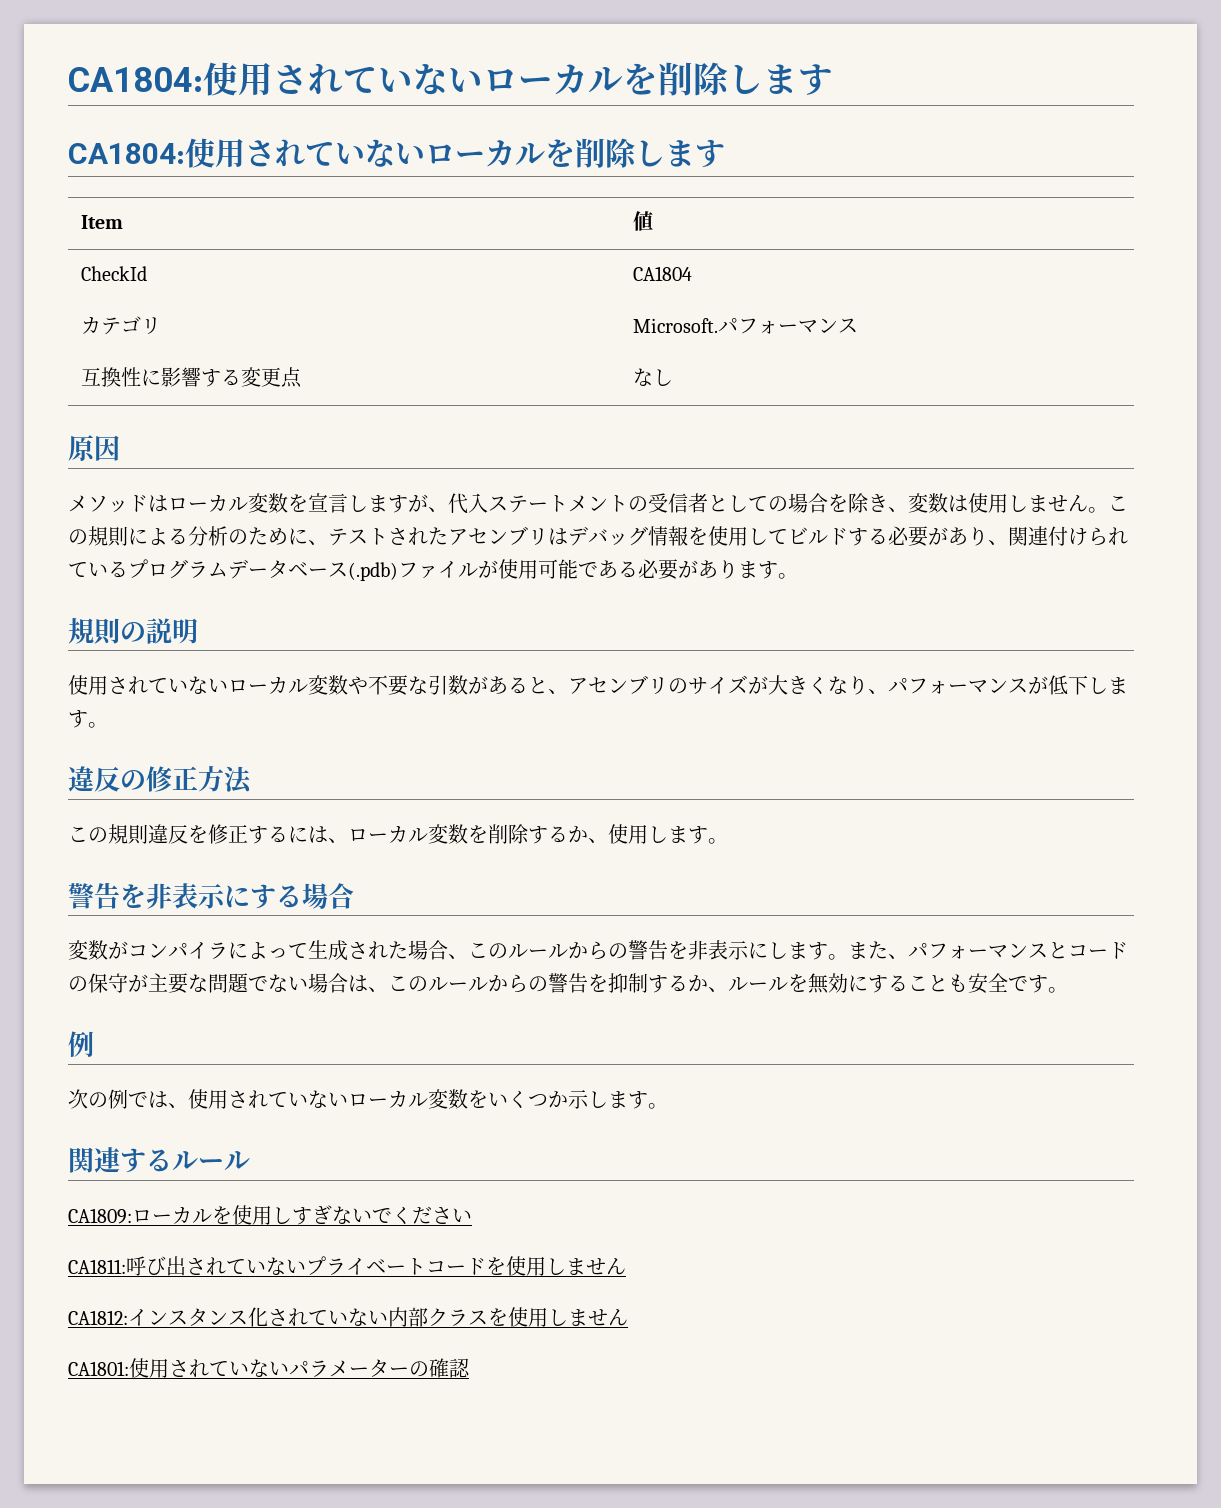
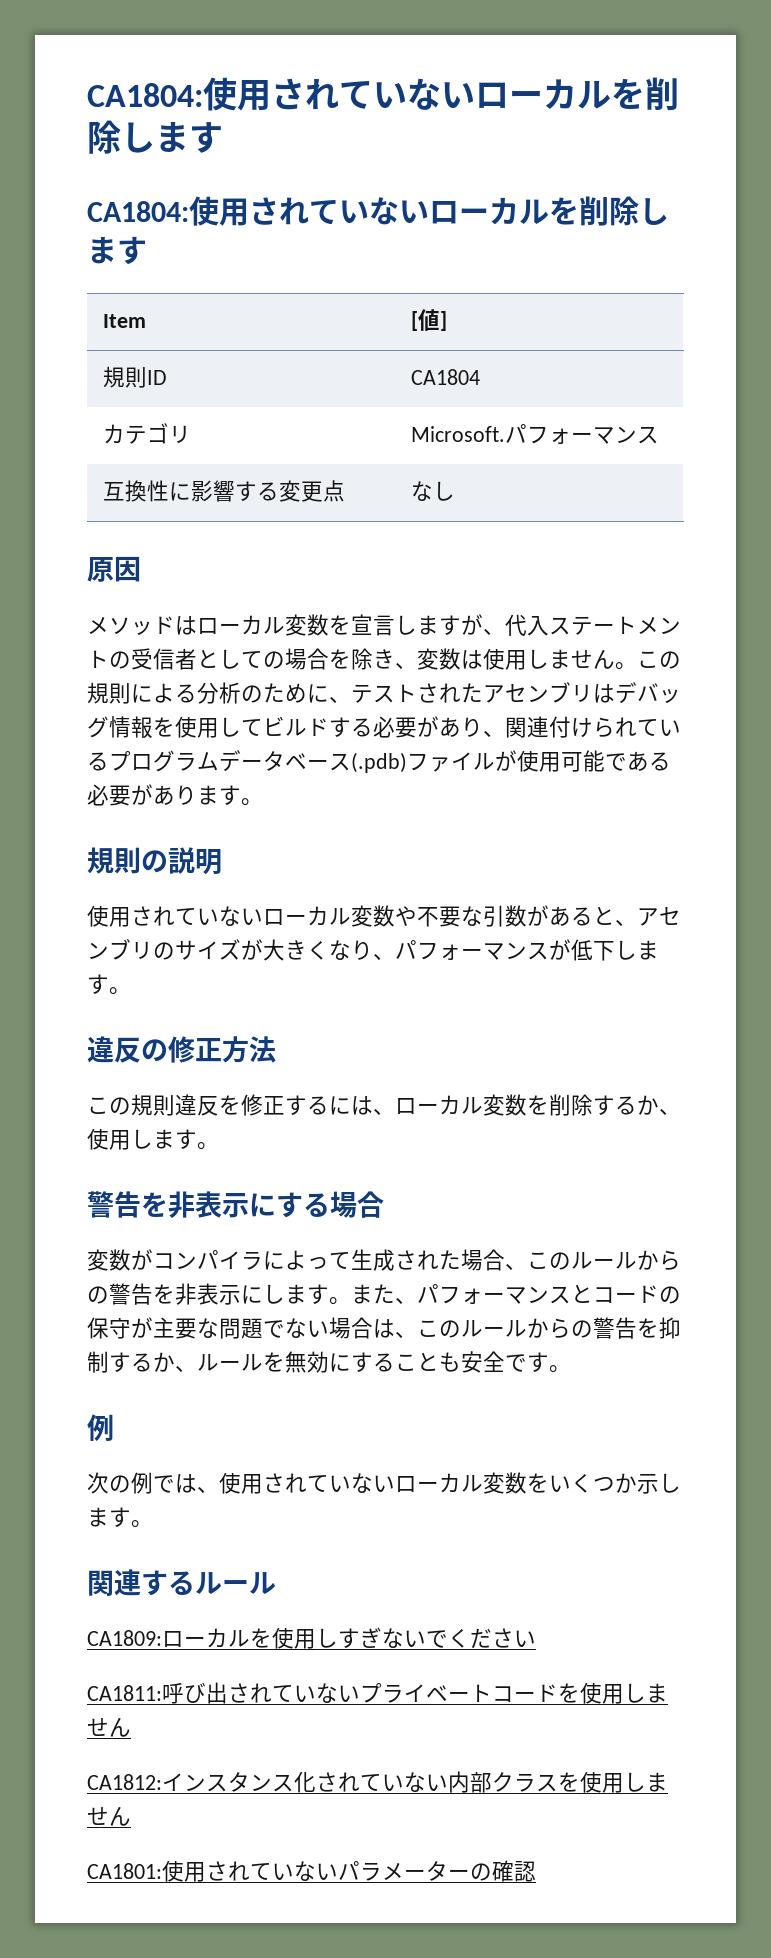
(124, 222) none -> [411,311,419,331] [
[81,266,148,281] // CheckId -> [440,311,448,331] [103,366,168,388] ] // 規則ID

